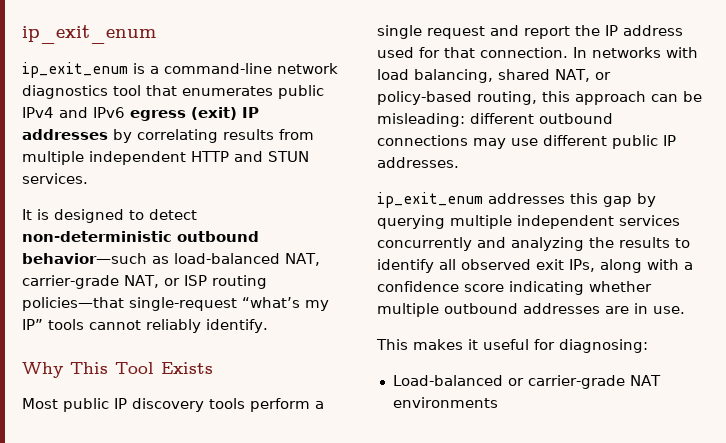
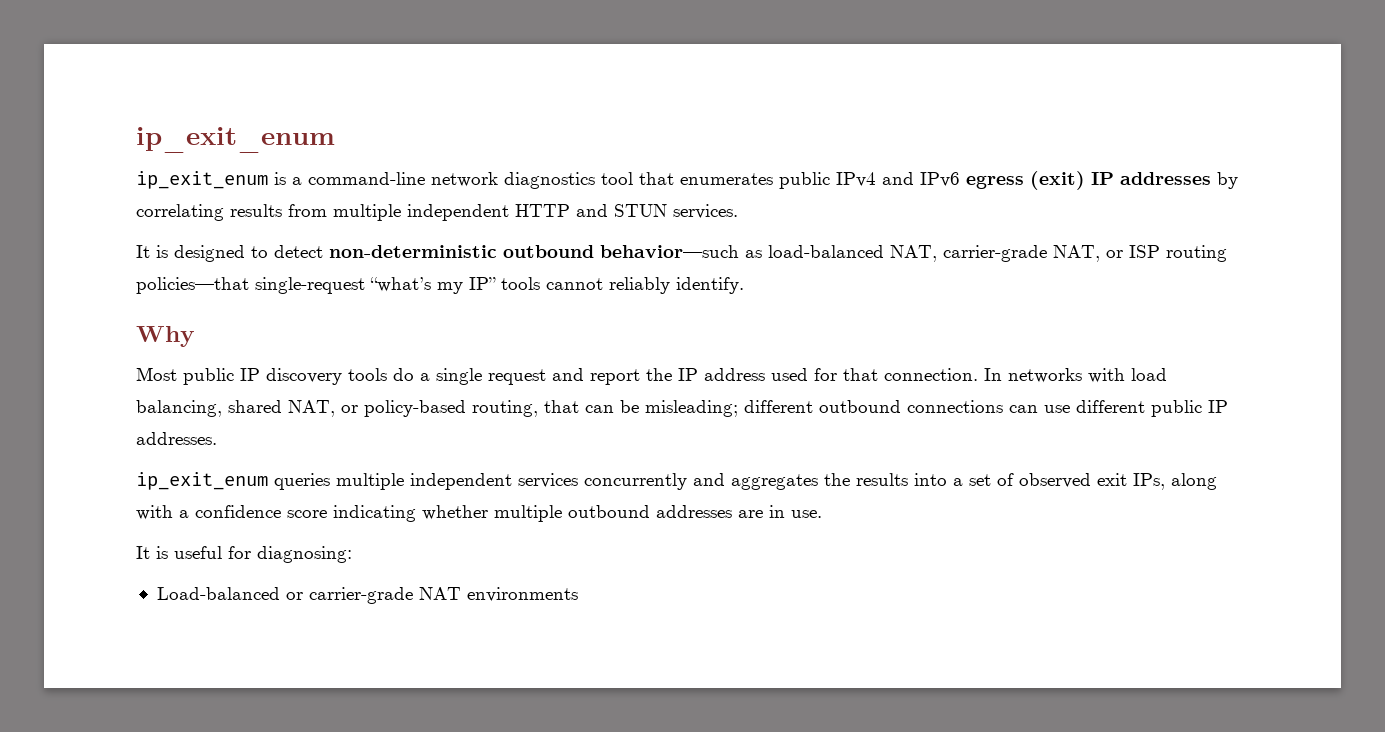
[70,362,213,374] This Tool Exists -> (195, 336) none
[250,398,310,412] perform -> [393,368,414,381] do
[542,91,646,105] this approach -> [544,400,579,413] that
[377,113,465,127] misleading: -> [645,400,738,417] misleading;
[473,138,506,149] may -> [1009,405,1038,413] can
[488,193,656,207] [377,215,445,229] addresses this gap by querying -> [274,473,330,490] queries
[511,237,584,251] analyzing -> [731,474,818,490] aggregates
[675,238,690,248] [377,259,456,273] to identify all -> [914,473,1014,486] into a set of
[376,339,478,350] This makes it -> [136,546,168,559] It is

